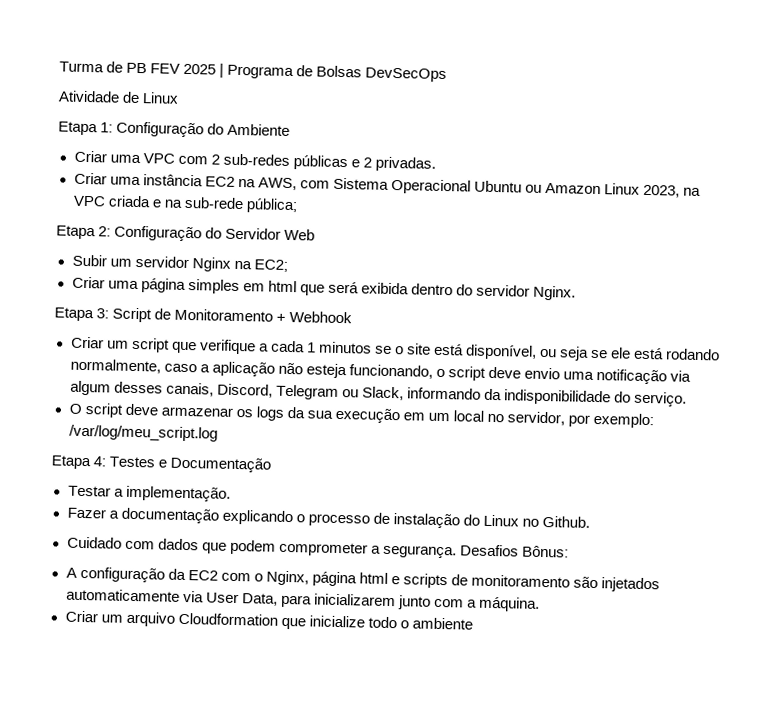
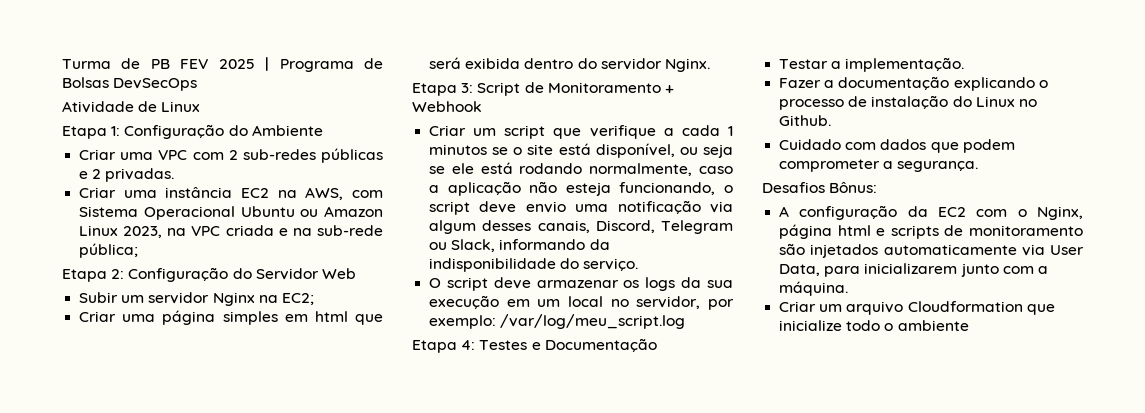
(457, 551) none -> (979, 166) //

